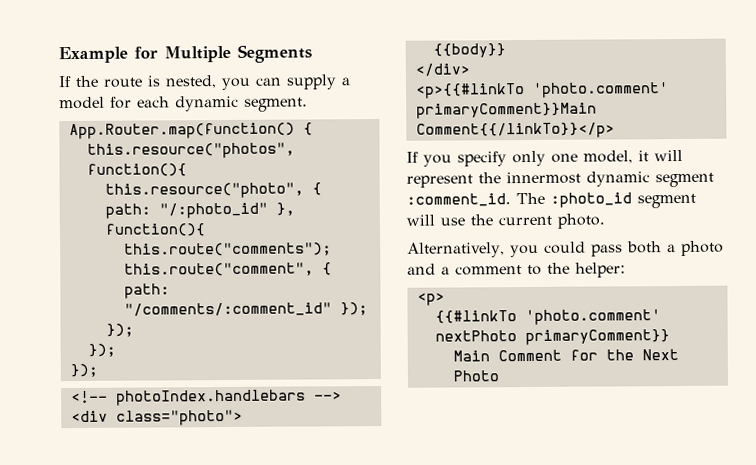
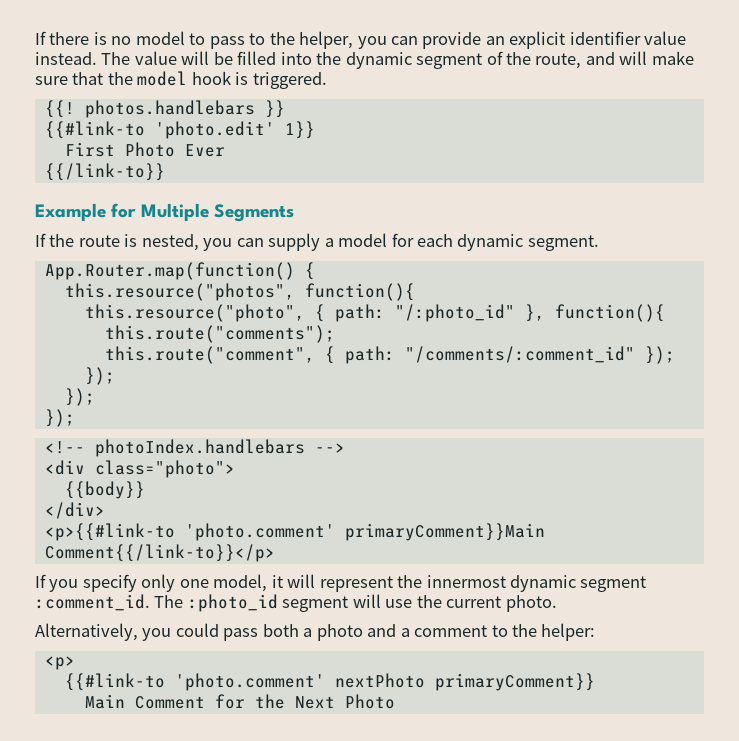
(58, 55) none -> [35,31,687,49] [35,51,694,69] [35,71,327,89] [44,100,285,118] [44,121,315,139] [64,142,225,157] [44,163,165,181] If there is no model to pass to the helper, you can provide an explicit identifier value instead. The value will be filled into the dynamic segment of the route, and will make sure that the model hook is triggered. // {{! photos.handlebars }} // {{#link-to 'photo.edit' 1}} // First Photo Ever // {{/link-to}} //
[415,83,525,99] <p>{{#linkTo -> [44,523,175,541] <p>{{#link-to
[415,122,615,139] Comment{{/linkTo}}</p> -> [44,544,275,562] Comment{{/link-to}}</p>
[434,310,517,324] {{#linkTo -> [64,673,165,691] {{#link-to

